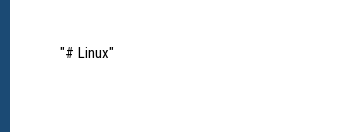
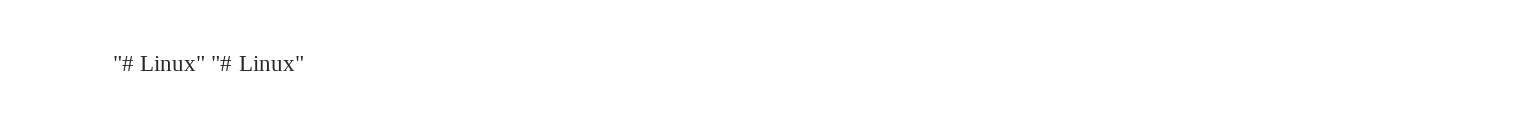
[60,47,115,58] "# Linux" -> [113,56,304,71] "# Linux" "# Linux"

